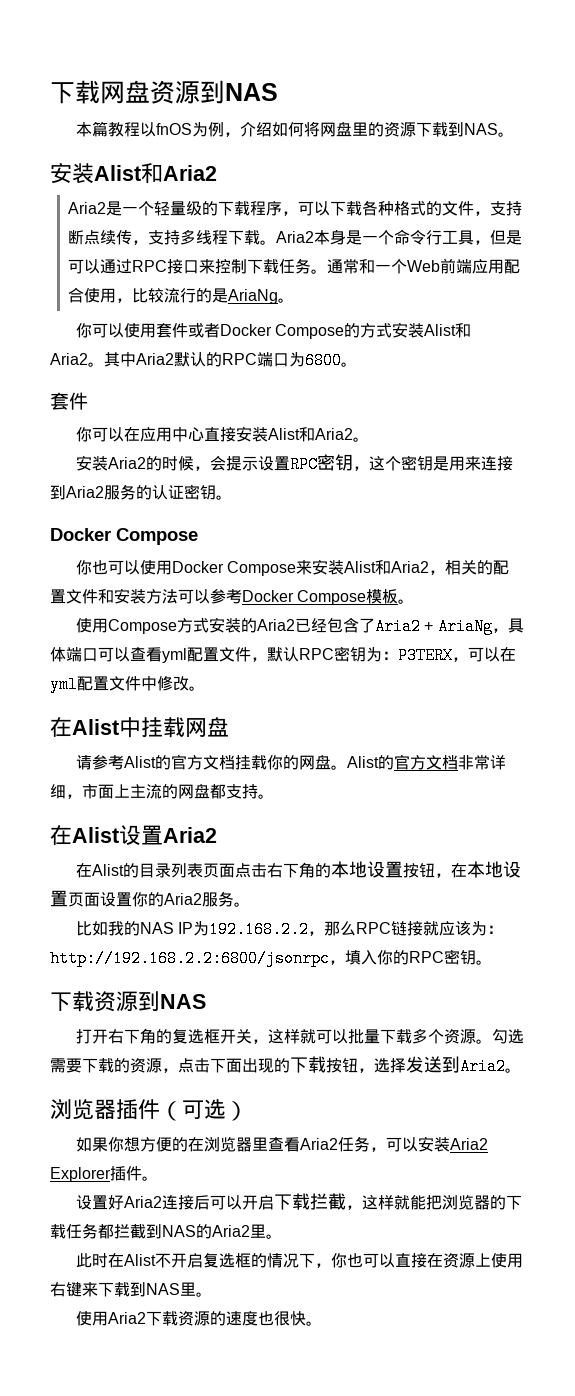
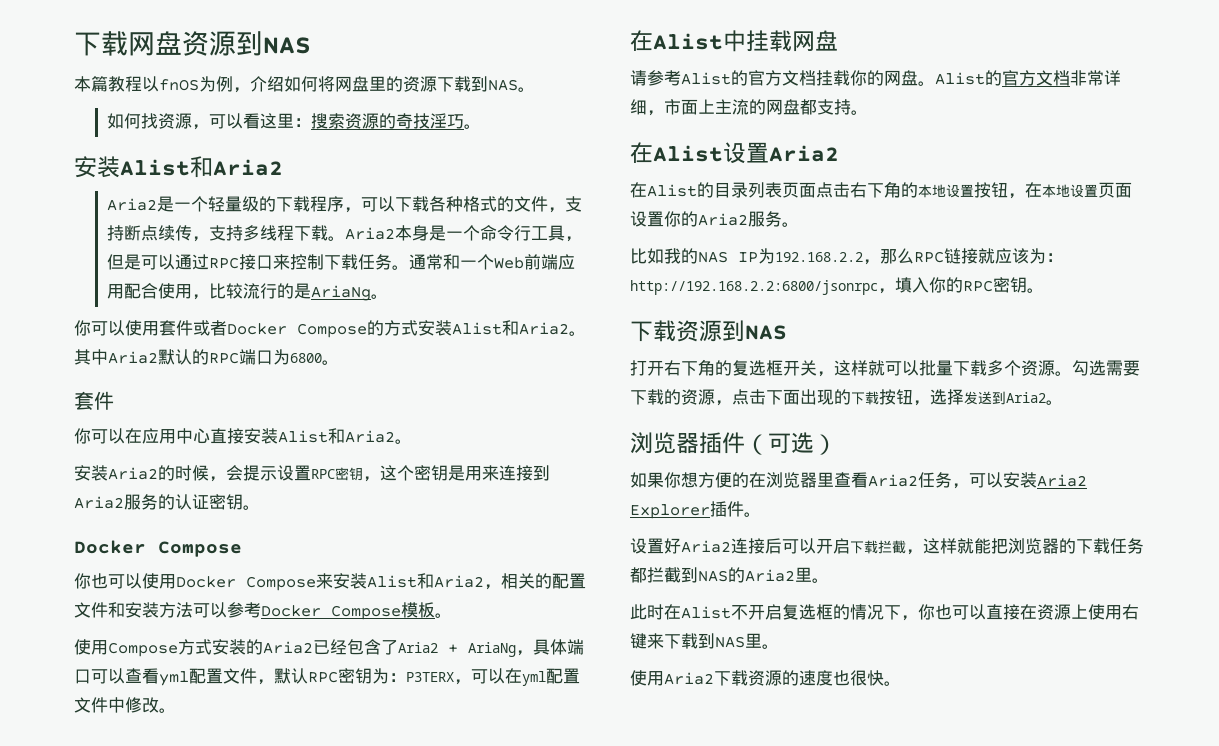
(515, 134) none -> [107,113,482,130] // 如何找资源，可以看这里：搜索资源的奇技淫巧。

